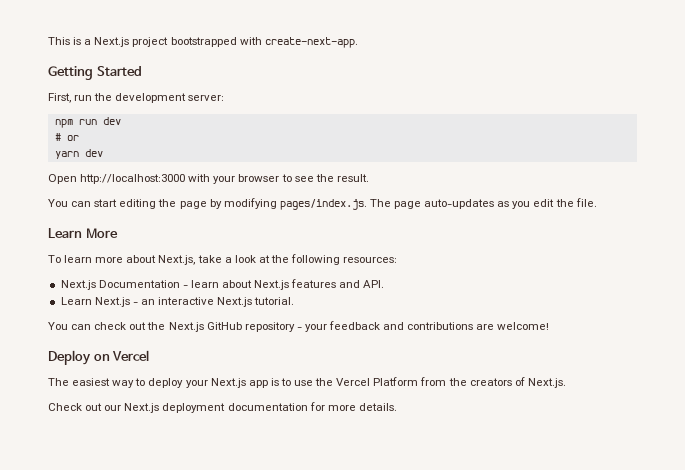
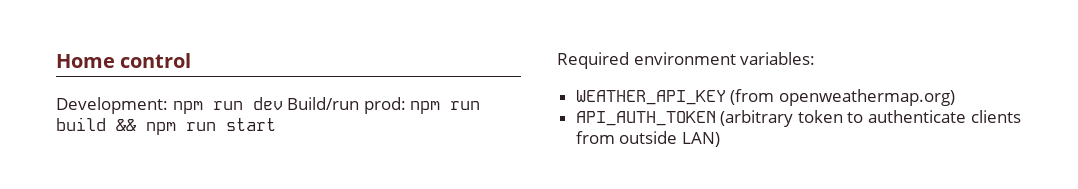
[48,37,358,48] [48,66,142,80] [48,93,225,103] [54,117,121,128] [54,133,79,141] [54,149,103,159] [48,174,369,184] [48,198,597,210] [48,228,118,238] [48,254,398,265] [60,279,385,290] [60,297,295,307] [48,321,550,332] [48,350,150,365] [48,377,566,388] [48,402,397,413] This is a Next.js project bootstrapped with create-next-app. // Getting Started // First, run the development server: // npm run dev // # or // yarn dev // Open http://localhost:3000 with your browser to see the result. // You can start editing the page by modifying pages/index.js. The page auto-updates as you edit the file. // Learn More // To learn more about Next.js, take a look at the following resources: // Next.js Documentation - learn about Next.js features and API. // Learn Next.js - an interactive Next.js tutorial. // You can check out the Next.js GitHub repository - your feedback and contributions are welcome! // Deploy on Vercel // The easiest way to deploy your Next.js app is to use the Vercel Platform from the creators of Next.js. // Check out our Next.js deployment documentation for more details. -> [56,53,192,68] [56,97,481,114] [56,117,276,135] [557,52,816,69] [575,89,955,106] [575,110,1021,127] [575,131,720,147] Home control // Development: npm run dev Build/run prod: npm run build && npm run start // Required environment variables: // WEATHER_API_KEY (from openweathermap.org) // API_AUTH_TOKEN (arbitrary token to authenticate clients from outside LAN)

